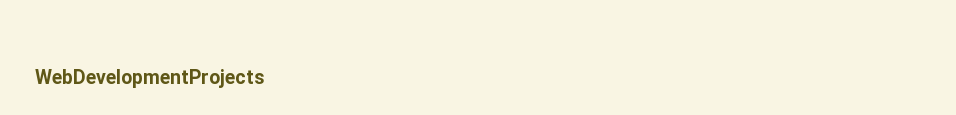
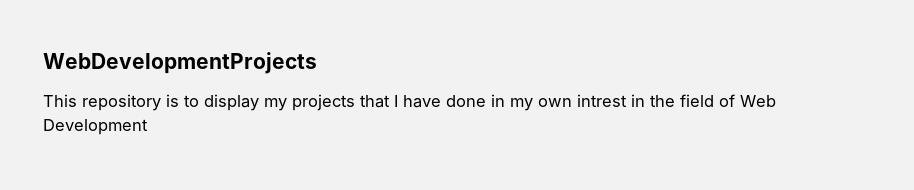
(265, 78) none -> [43,94,776,111] [43,119,148,135] // This repository is to display my projects that I have done in my own intrest in the field of Web Development

